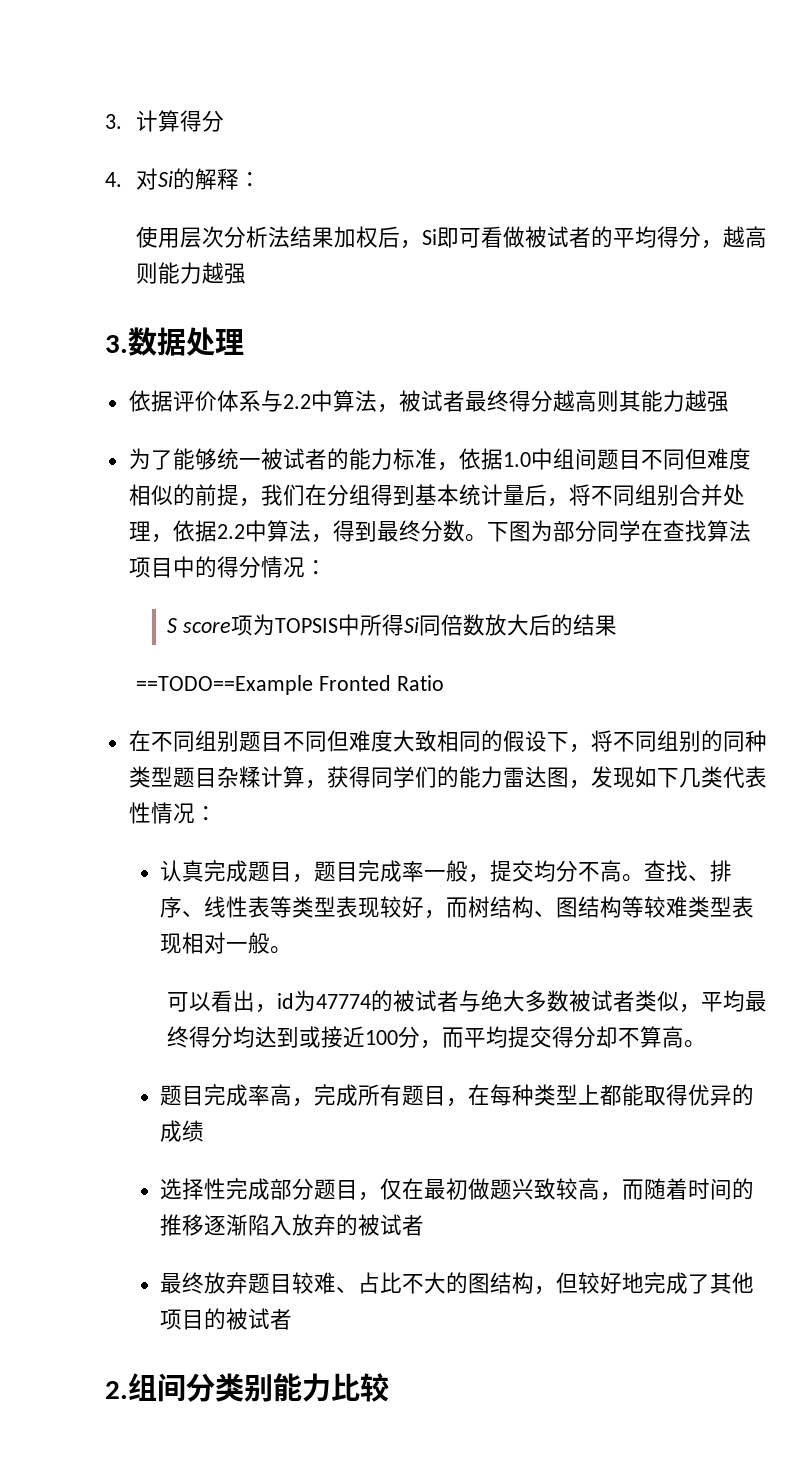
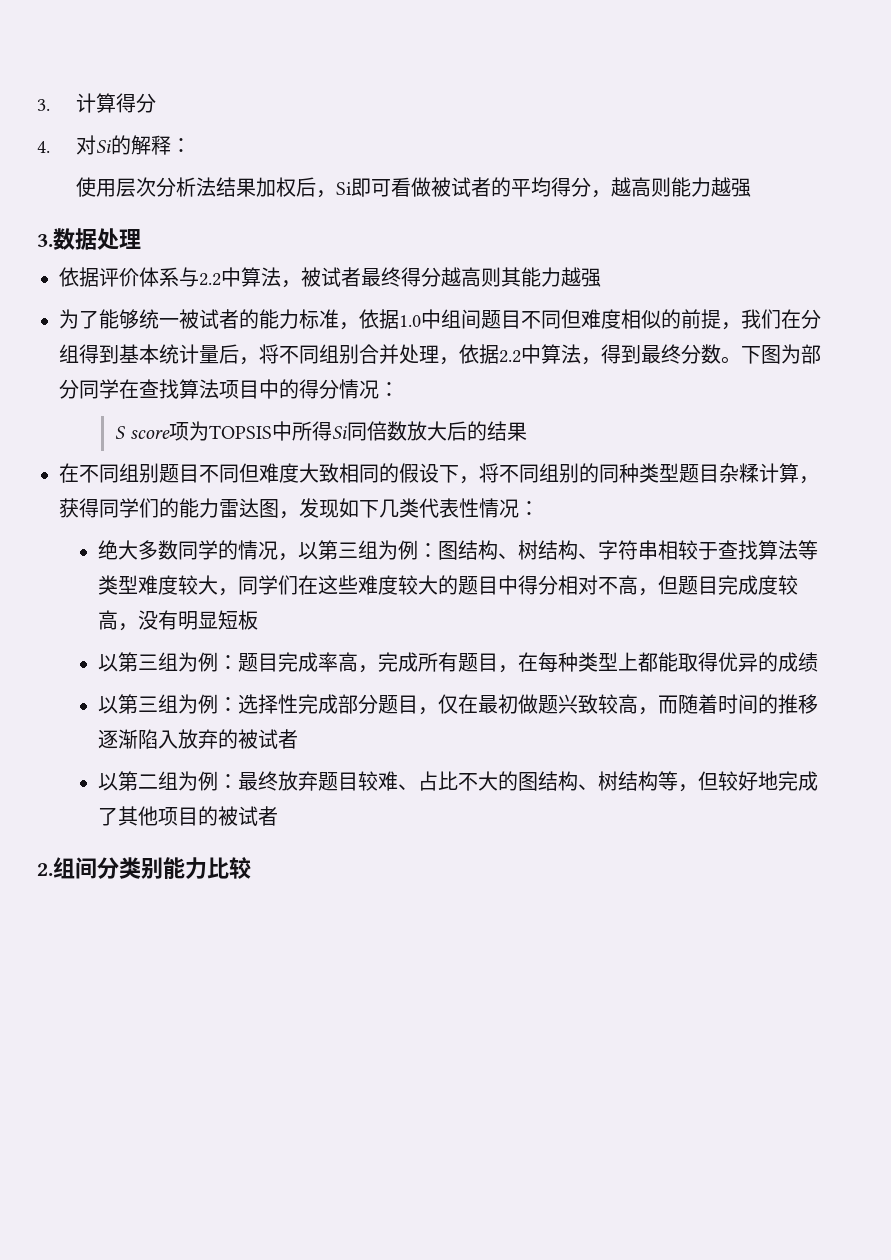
[136,675,444,695] // ==TODO==Example Fronted Ratio -> (527, 431) none
[159,860,732,883] [159,896,754,919] [159,932,292,954] [167,990,768,1013] [167,1026,707,1049] 认真完成题目，题目完成率一般，提交均分不高。查找、排序、线性表等类型表现较好，而树结构、图结构等较难类型表现相对一般。 // 可以看出，id为47774的被试者与绝大多数被试者类似，平均最终得分均达到或接近100分，而平均提交得分却不算高。 // -> [98,540,819,561] [98,575,799,596] [98,610,259,631] [98,652,239,672] 绝大多数同学的情况，以第三组为例：图结构、树结构、字符串相较于查找算法等类型难度较大，同学们在这些难度较大的题目中得分相对不高，但题目完成度较高，没有明显短板 // 以第三组为例：
(204, 1131) none -> [98,694,239,714] 以第三组为例：
(424, 1225) none -> [98,771,239,791] 以第二组为例：
(534, 1283) none -> [578,771,679,791] 、树结构等

